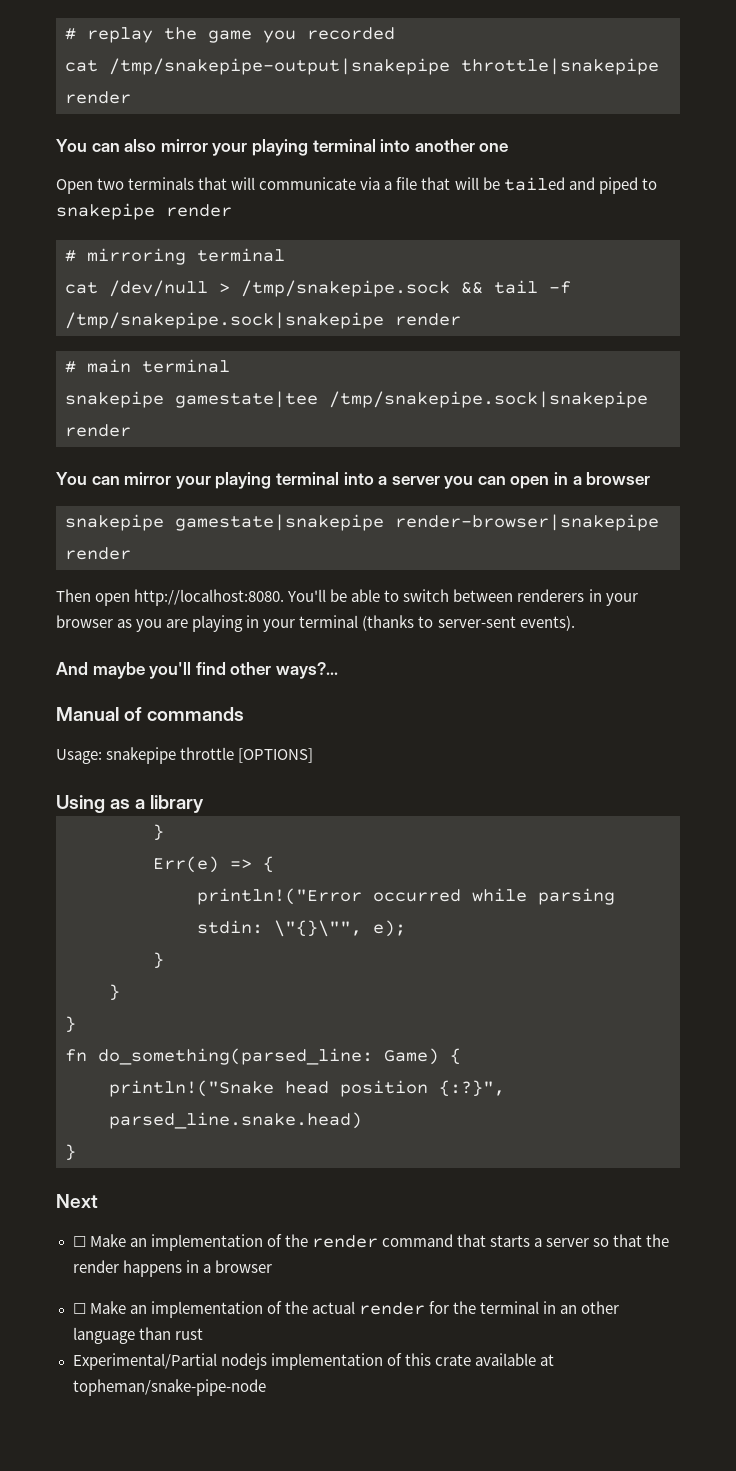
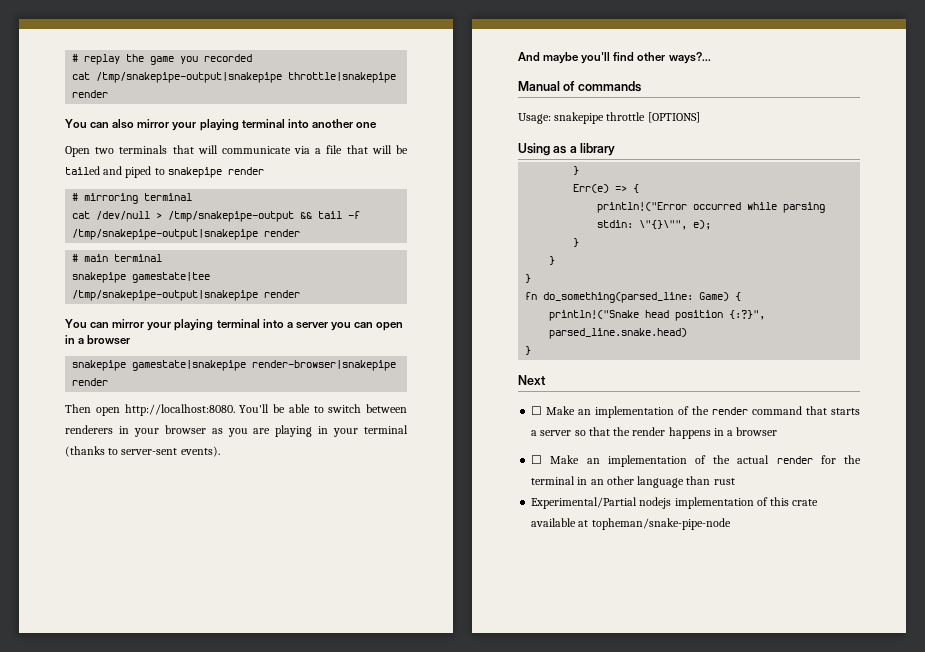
[241,280,450,297] /tmp/snakepipe.sock -> [168,211,295,222] /tmp/snakepipe-output
[65,312,384,329] /tmp/snakepipe.sock|snakepipe -> [72,229,259,240] /tmp/snakepipe-output|snakepipe
[329,391,648,408] /tmp/snakepipe.sock|snakepipe -> [72,290,259,301] /tmp/snakepipe-output|snakepipe

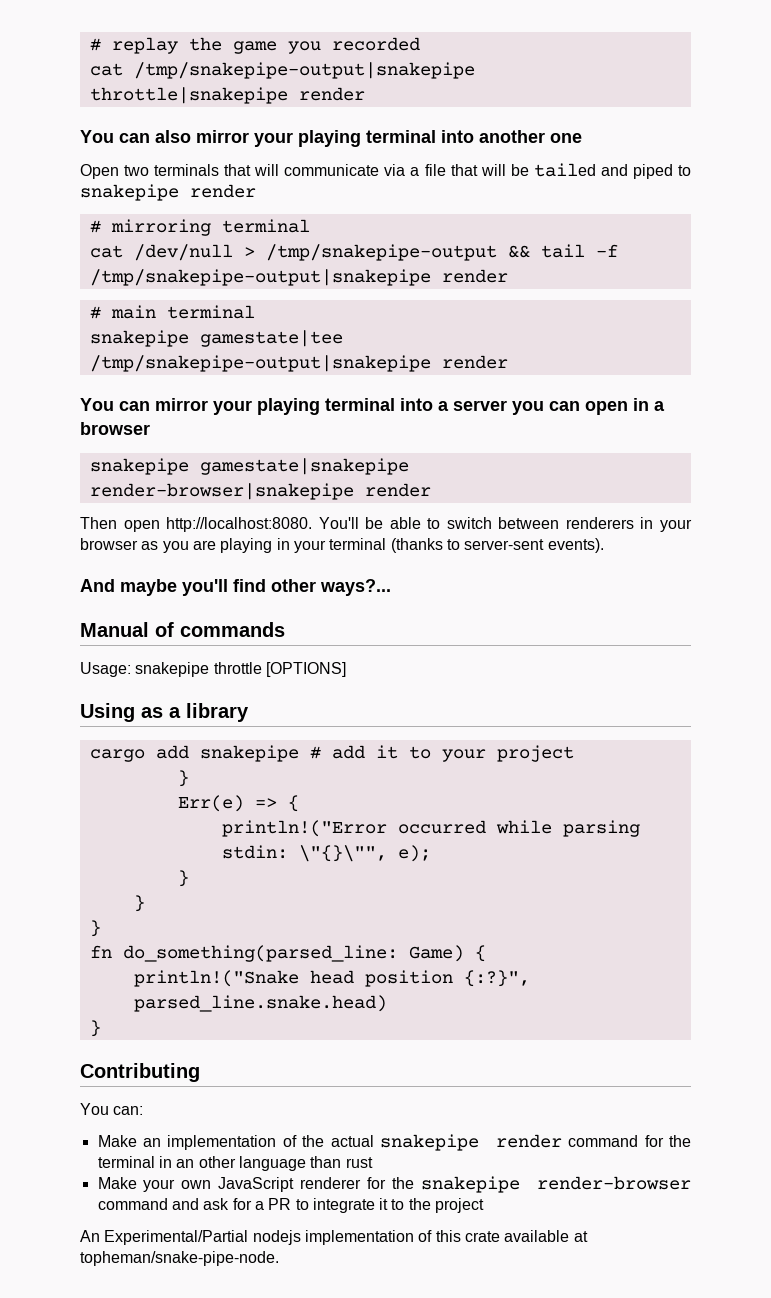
(616, 149) none -> [89,745,574,762] // cargo add snakepipe # add it to your project
[518,375,546,385] [531,406,860,418] [531,427,778,439] [531,455,543,464] Next // ☐ Make an implementation of the render command that starts a server so that the render happens in a browser // ☐ -> [80,1063,200,1082] [80,1103,144,1115] Contributing // You can: //
[776,456,813,464] render -> [380,1134,639,1151] snakepipe render command
(735, 481) none -> [97,1176,691,1193] [97,1198,485,1213] [80,1230,100,1242] Make your own JavaScript renderer for the snakepipe render-browser command and ask for a PR to integrate it to the project // An
[591,518,731,530] topheman/snake-pipe-node -> [80,1251,279,1266] topheman/snake-pipe-node.

